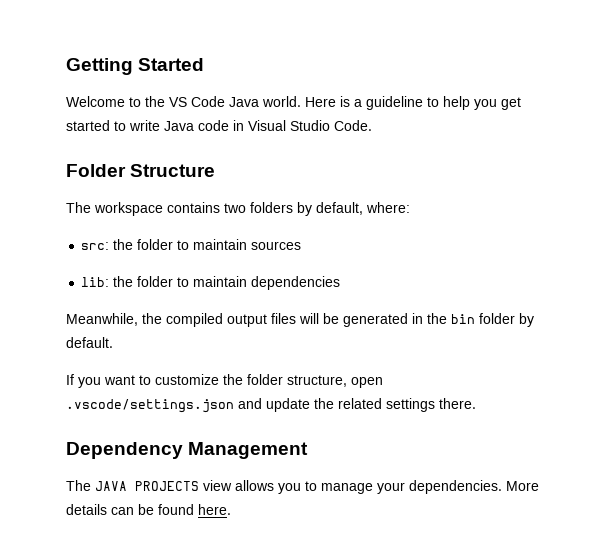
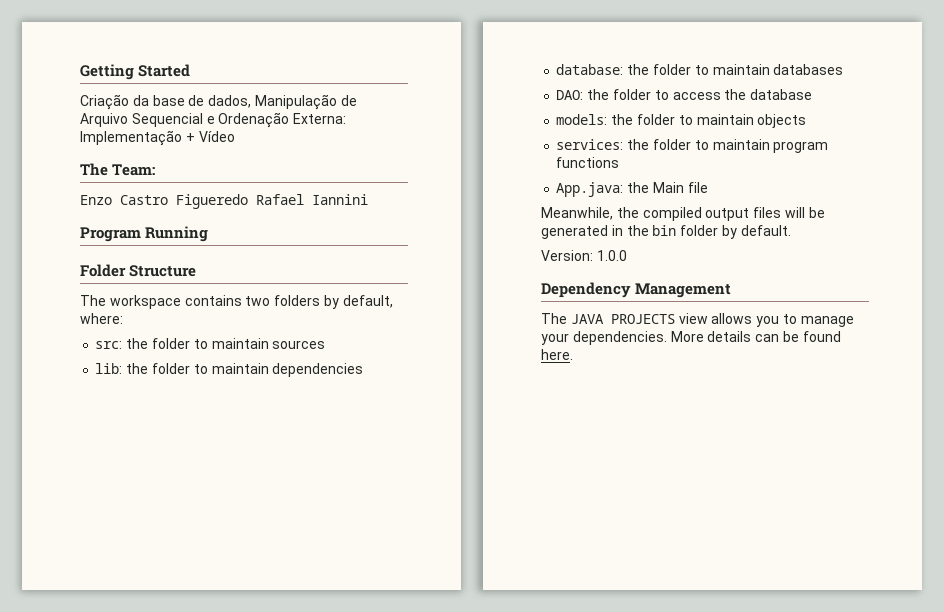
[66,96,521,110] [66,120,372,131] Welcome to the VS Code Java world. Here is a guideline to help you get started to write Java code in Visual Studio Code. -> [80,94,357,110] [80,112,347,128] [80,130,235,146] [80,163,156,176] [80,194,368,209] [80,226,209,242] Criação da base de dados, Manipulação de Arquivo Sequencial e Ordenação Externa: Implementação + Vídeo // The Team: // Enzo Castro Figueredo Rafael Iannini // Program Running
(341, 283) none -> [556,64,844,75] [556,89,813,100] [556,114,807,128] [556,139,829,153] [556,157,620,168] [556,182,708,197] // database: the folder to maintain databases // DAO: the folder to access the database // models: the folder to maintain objects // services: the folder to maintain program functions // App.java: the Main file
[66,374,383,388] [66,398,476,413] If you want to customize the folder structure, open .vscode/settings.json and update the related settings there. -> [541,250,627,261] Version: 1.0.0

